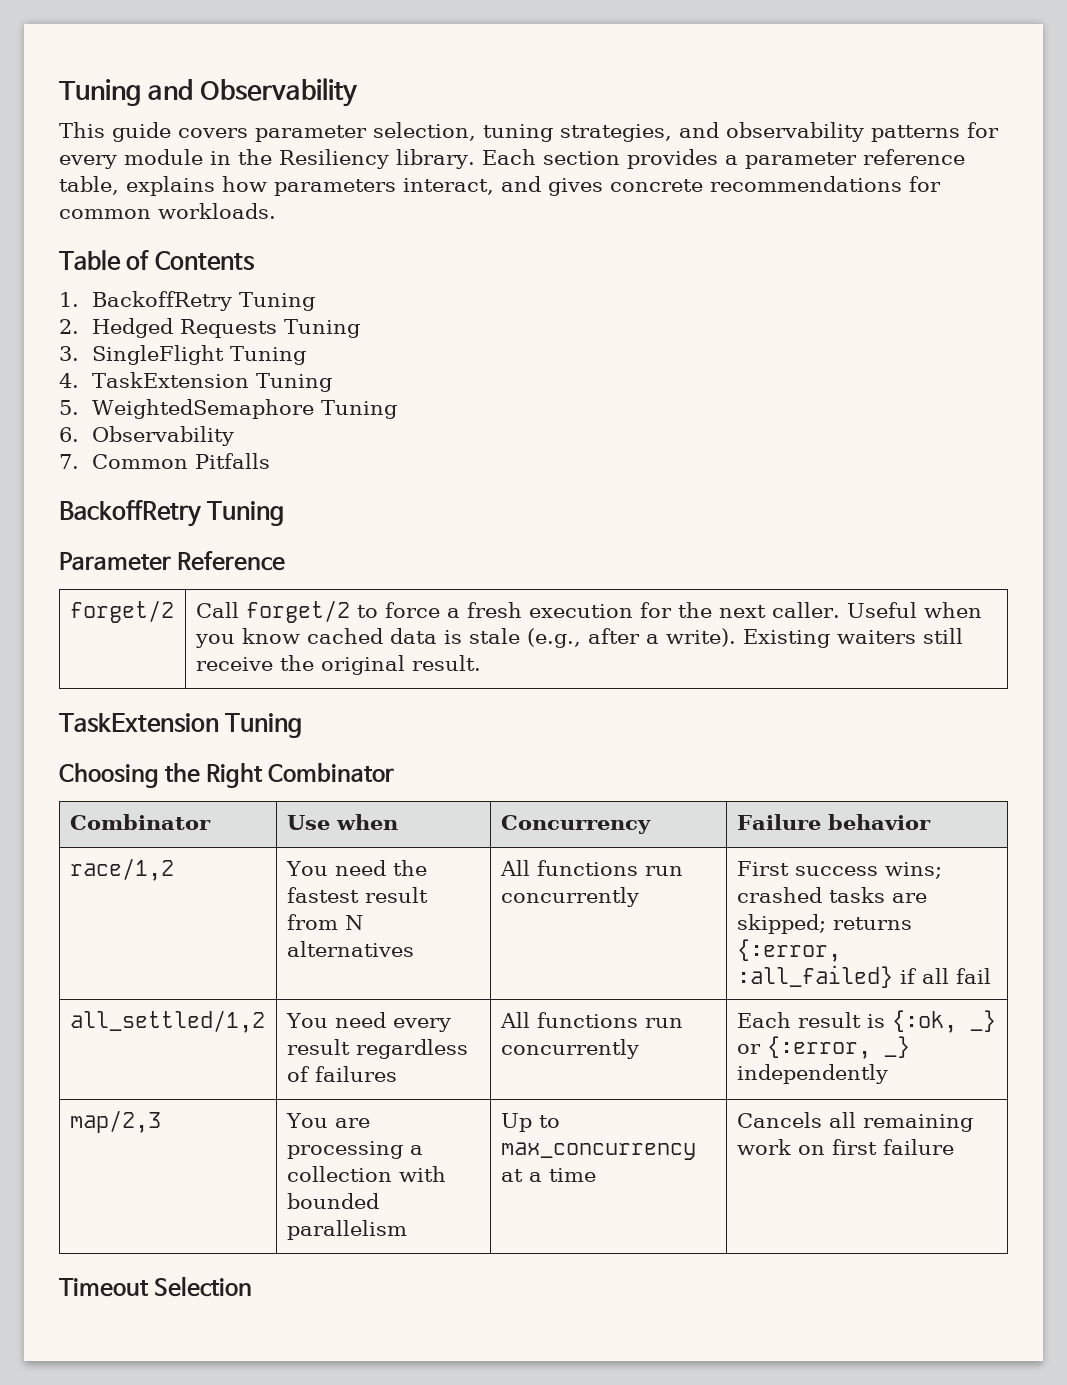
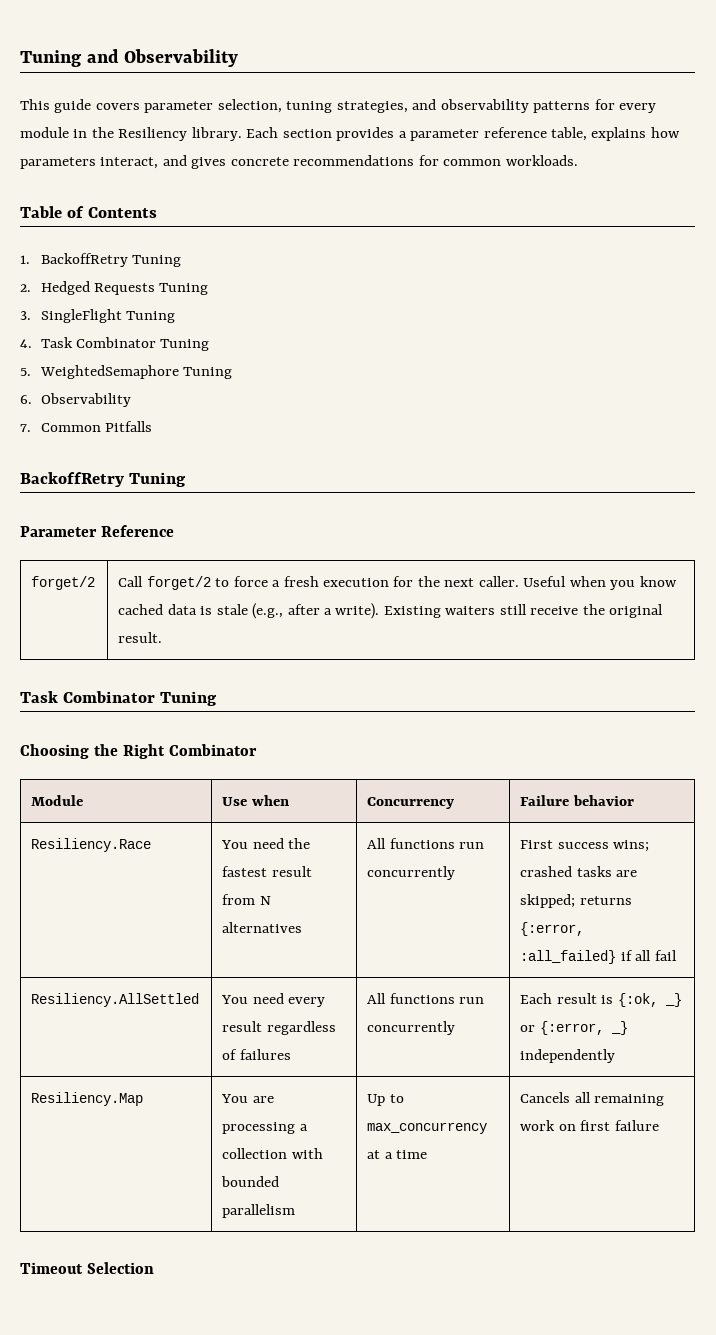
[92,372,250,388] TaskExtension -> [40,337,156,348] Task Combinator
[59,713,219,733] TaskExtension -> [20,691,156,703] Task Combinator
[69,814,211,830] Combinator -> [31,795,84,806] Module
[69,858,174,881] race/1,2 -> [31,838,152,852] Resiliency.Race
[69,1010,265,1033] all_settled/1,2 -> [31,993,200,1007] Resiliency.AllSettled
[69,1110,161,1133] map/2,3 -> [31,1092,144,1106] Resiliency.Map

